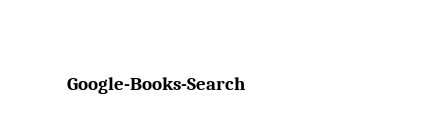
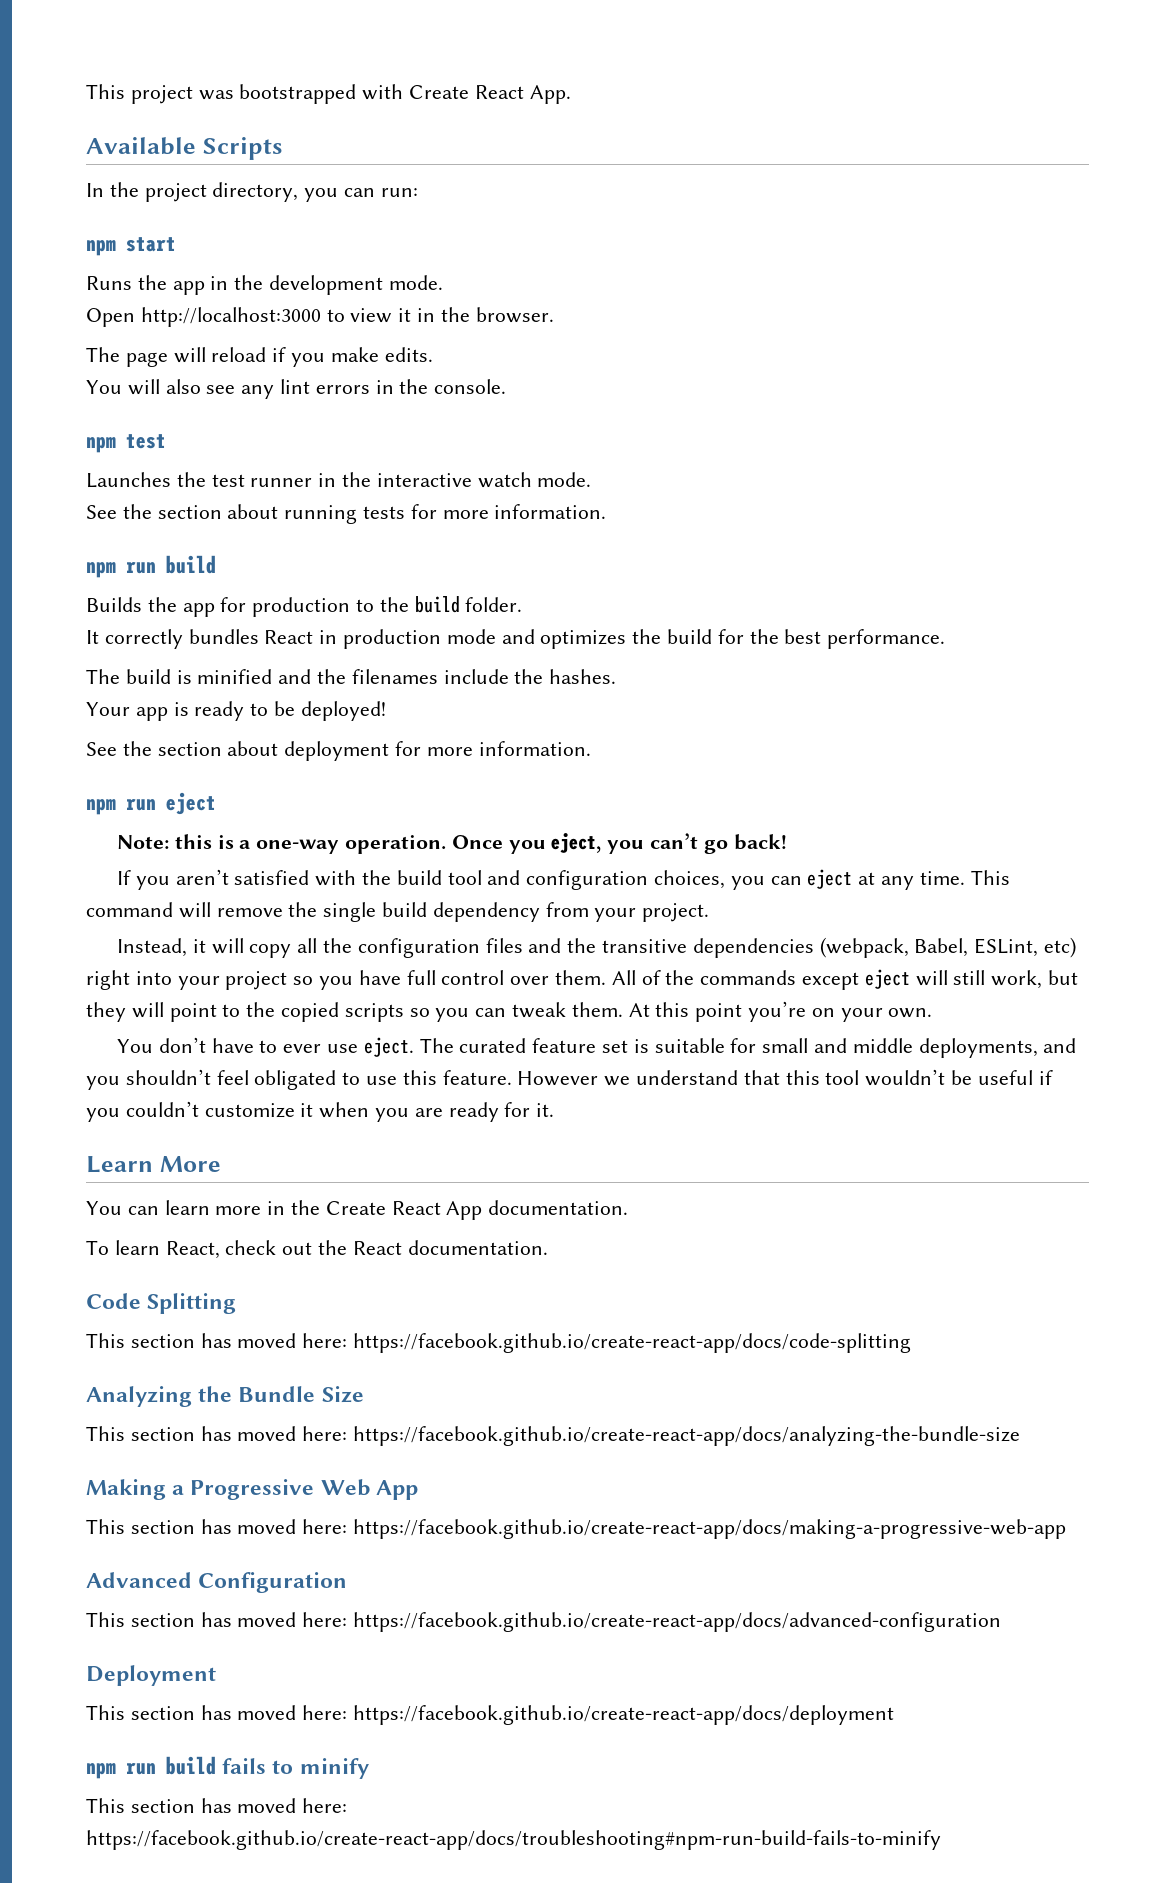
[67,77,246,94] Google-Books-Search -> [86,84,571,104] [86,137,282,160] [86,182,418,202] [86,237,176,256] [86,275,443,295] [86,307,554,327] [86,347,433,367] [86,379,507,399] [86,434,166,453] [86,472,592,488] [86,504,607,524] [86,555,216,578] [86,596,523,617] [86,629,946,649] [86,669,617,684] [86,701,386,721] [86,741,591,761] [86,792,216,815] [116,833,787,854] [116,869,1010,890] [86,902,710,922] [116,937,1076,958] [86,969,1079,990] [86,1001,933,1022] [116,1037,1077,1058] [86,1069,1053,1090] [86,1101,555,1122] [86,1156,221,1173] [86,1200,629,1220] [86,1240,548,1259] [86,1293,237,1314] [86,1333,912,1353] [86,1386,364,1407] [86,1426,1021,1446] [86,1479,418,1500] [86,1519,1067,1539] [86,1572,348,1593] [86,1612,1002,1632] [86,1665,216,1686] [86,1705,895,1725] [86,1756,369,1779] [86,1798,348,1813] [86,1830,941,1850] This project was bootstrapped with Create React App. // Available Scripts // In the project directory, you can run: // npm start // Runs the app in the development mode. // Open http://localhost:3000 to view it in the browser. // The page will reload if you make edits. // You will also see any lint errors in the console. // npm test // Launches the test runner in the interactive watch mode. // See the section about running tests for more information. // npm run build // Builds the app for production to the build folder. // It correctly bundles React in production mode and optimizes the build for the best performance. // The build is minified and the filenames include the hashes. // Your app is ready to be deployed! // See the section about deployment for more information. // npm run eject // Note: this is a one-way operation. Once you eject, you can’t go back! // If you aren’t satisfied with the build tool and configuration choices, you can eject at any time. This command will remove the single build dependency from your project. // Instead, it will copy all the configuration files and the transitive dependencies (webpack, Babel, ESLint, etc) right into your project so you have full control over them. All of the commands except eject will still work, but they will point to the copied scripts so you can tweak them. At this point you’re on your own. // You don’t have to ever use eject. The curated feature set is suitable for small and middle deployments, and you shouldn’t feel obligated to use this feature. However we understand that this tool wouldn’t be useful if you couldn’t customize it when you are ready for it. // Learn More // You can learn more in the Create React App documentation. // To learn React, check out the React documentation. // Code Splitting // This section has moved here: https://facebook.github.io/create-react-app/docs/code-splitting // Analyzing the Bundle Size // This section has moved here: https://facebook.github.io/create-react-app/docs/analyzing-the-bundle-size // Making a Progressive Web App // This section has moved here: https://facebook.github.io/create-react-app/docs/making-a-progressive-web-app // Advanced Configuration // This section has moved here: https://facebook.github.io/create-react-app/docs/advanced-configuration // Deployment // This section has moved here: https://facebook.github.io/create-react-app/docs/deployment // npm run build fails to minify // This section has moved here: https://facebook.github.io/create-react-app/docs/troubleshooting#npm-run-build-fails-to-minify

